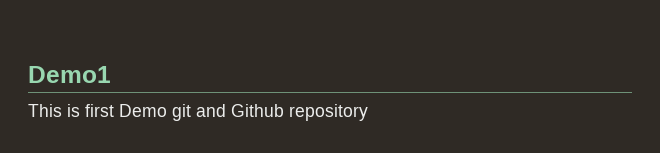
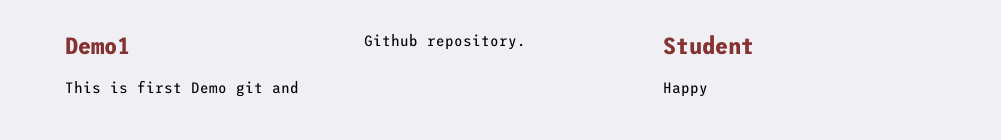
[289,104,368,121] repository -> [427,34,526,50] [663,35,754,55] [663,82,708,97] repository. // Student // Happy

